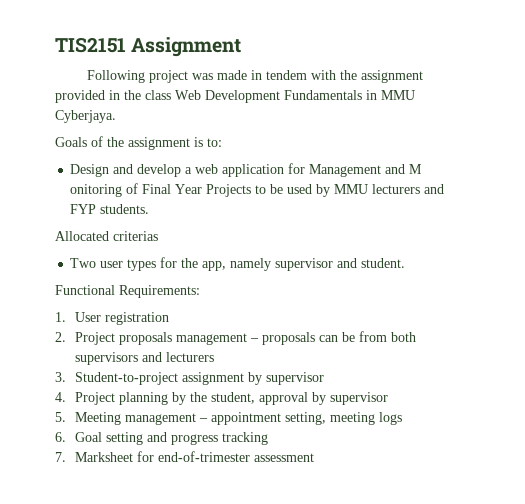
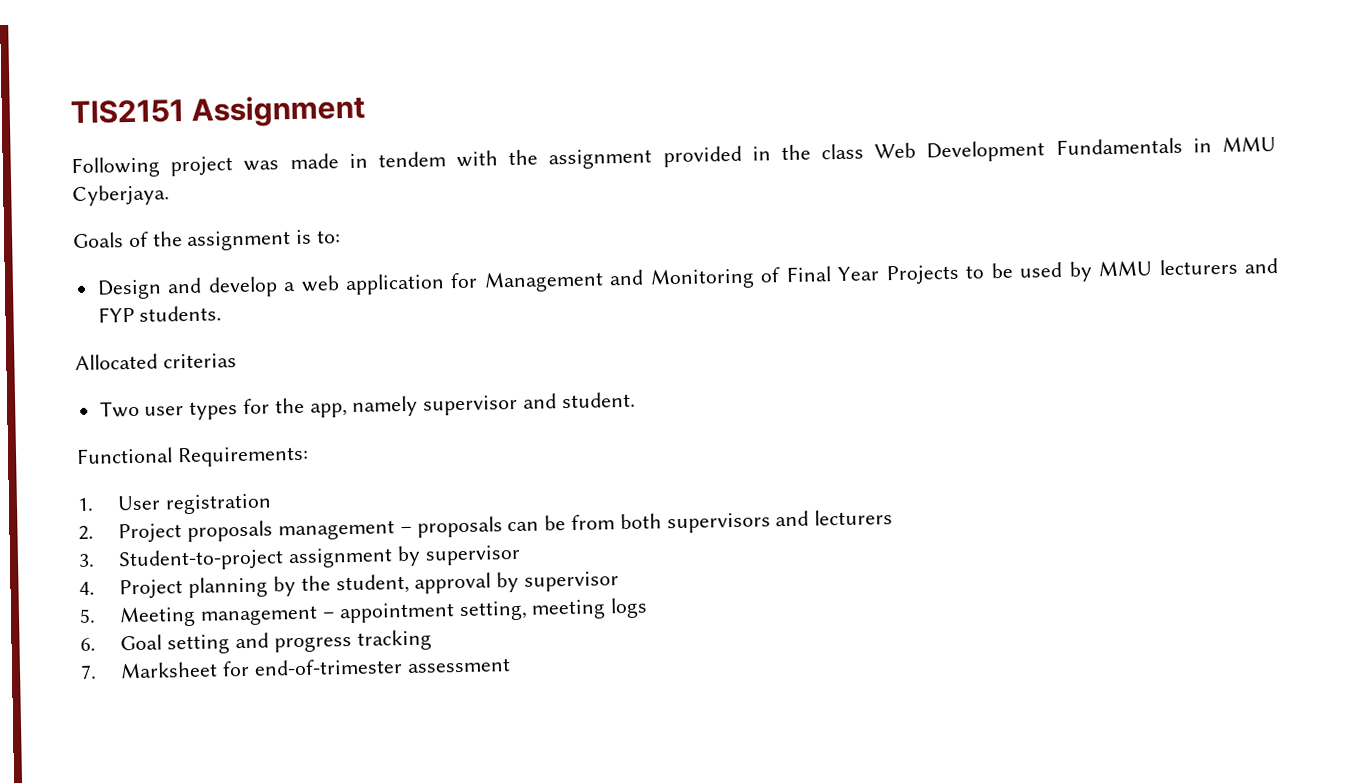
[409,164,423,174] [70,184,123,197] M onitoring -> [649,267,755,290] Monitoring

